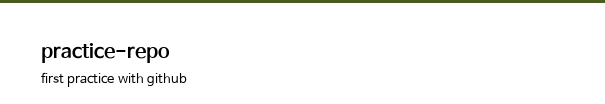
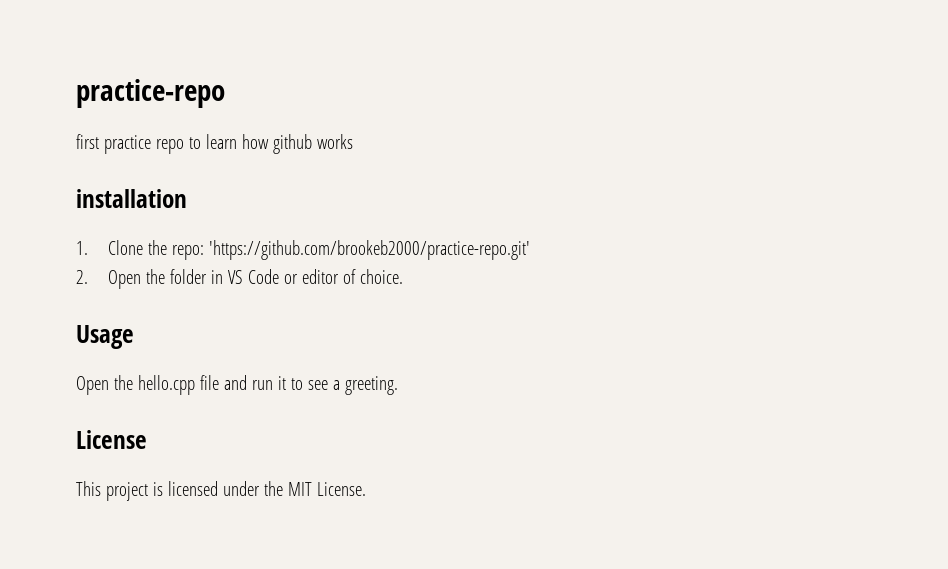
[117,73,188,87] with github -> [155,134,353,154] [76,189,187,208] [76,240,531,260] [76,269,404,289] [76,325,134,349] [76,375,398,395] [76,430,147,449] [76,481,366,501] repo to learn how github works // installation // 1. Clone the repo: 'https://github.com/brookeb2000/practice-repo.git' // 2. Open the folder in VS Code or editor of choice. // Usage // Open the hello.cpp file and run it to see a greeting. // License // This project is licensed under the MIT License.

